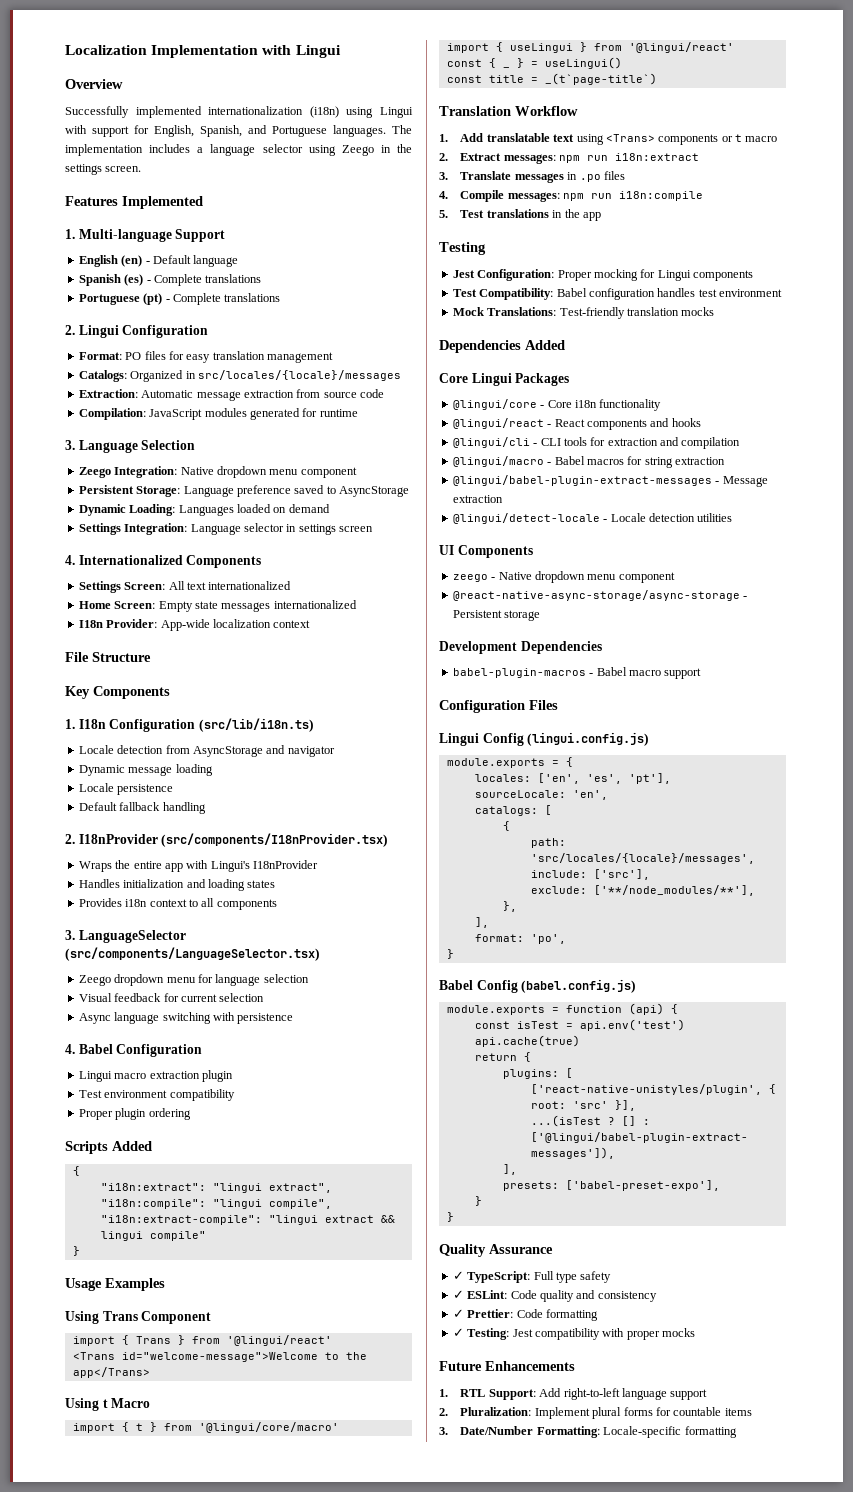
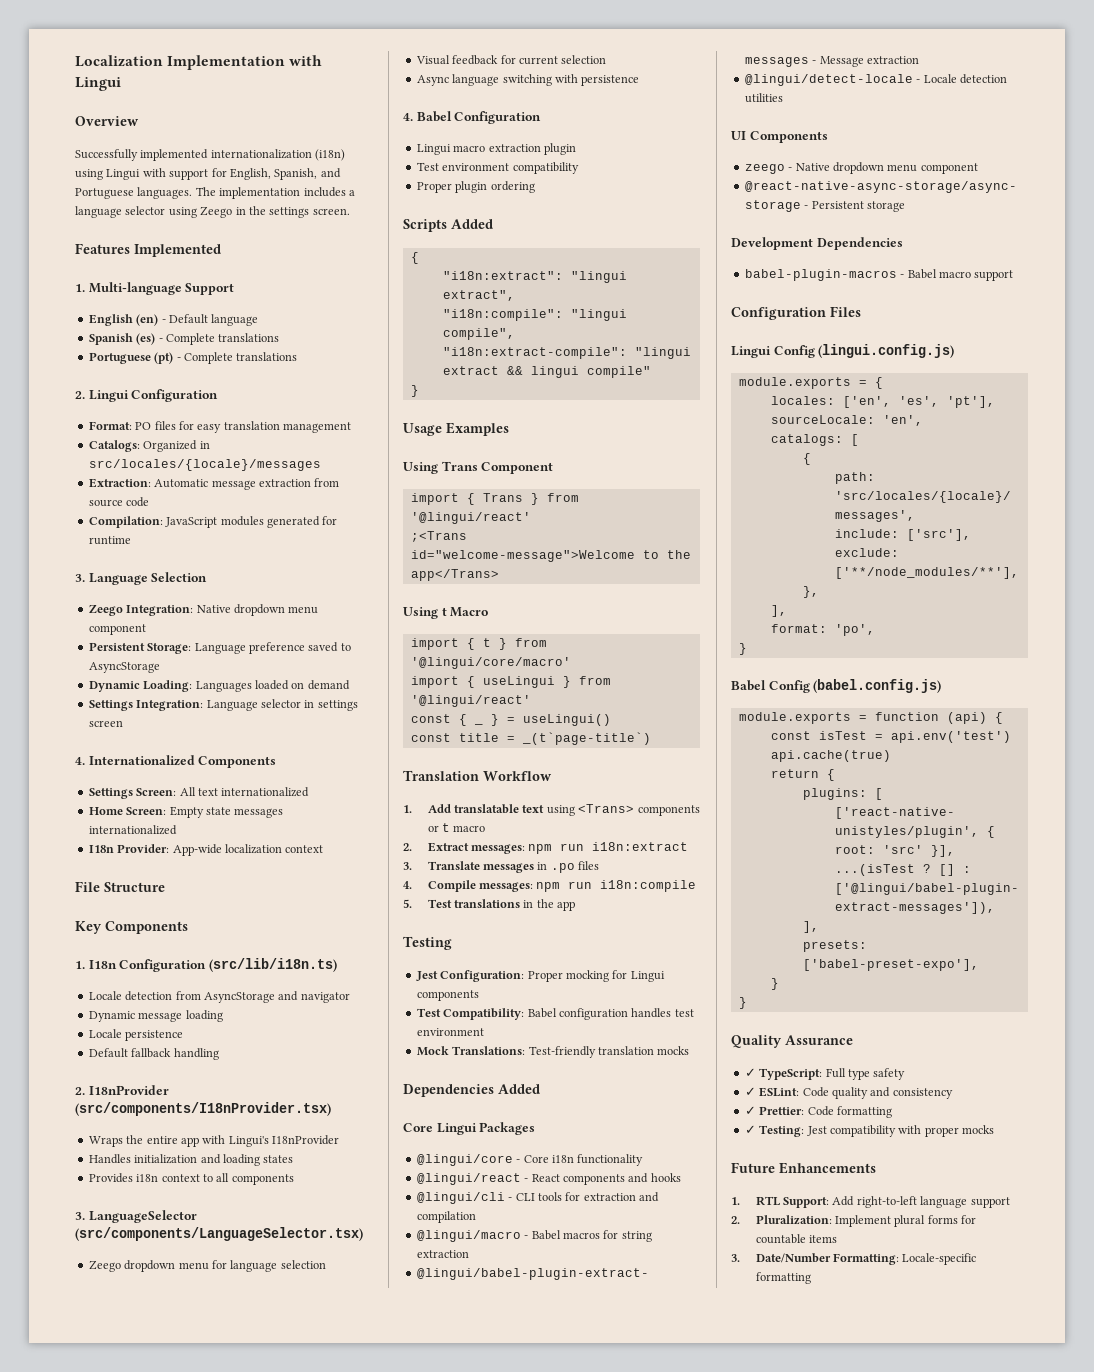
[72,1352,115,1360] <Trans -> [410,531,467,542] ;<Trans

